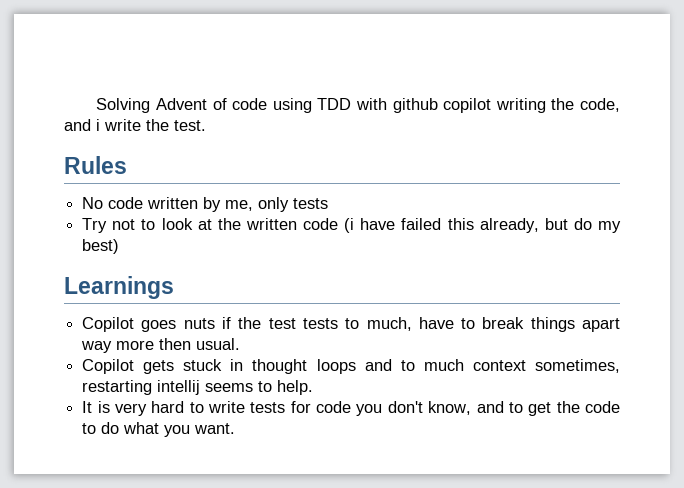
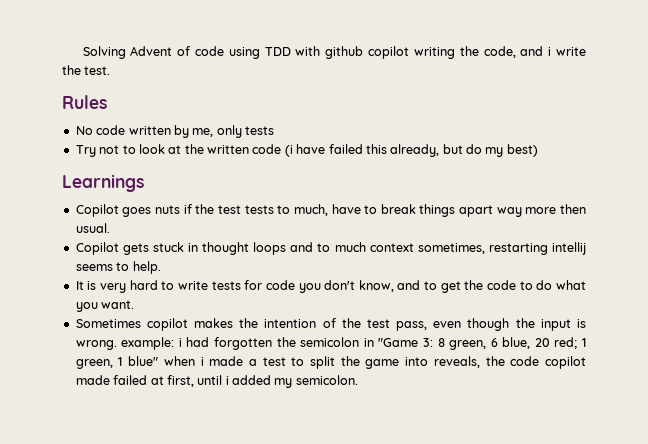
(236, 428) none -> [75,318,586,331] [75,337,586,350] [75,356,586,369] [75,375,358,388] // Sometimes copilot makes the intention of the test pass, even though the input is wrong. example: i had forgotten the semicolon in "Game 3: 8 green, 6 blue, 20 red; 1 green, 1 blue" when i made a test to split the game into reveals, the code copilot made failed at first, until i added my semicolon.

